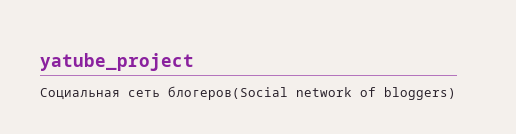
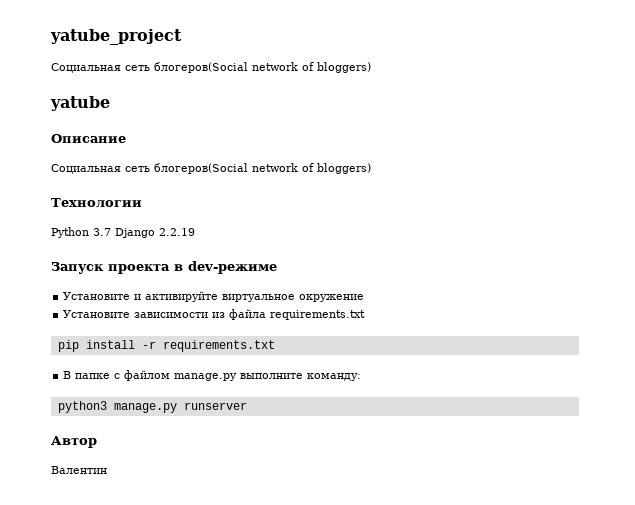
(456, 93) none -> [50,96,110,111] [51,134,126,143] [51,163,371,174] [51,198,142,208] [51,227,195,238] [51,261,277,274] [63,291,365,302] [63,309,366,320] [57,340,275,352] [63,370,362,381] [57,401,247,413] [51,436,97,448] [51,466,107,474] // yatube // Описание // Социальная сеть блогеров(Social network of bloggers) // Технологии // Python 3.7 Django 2.2.19 // Запуск проекта в dev-режиме // Установите и активируйте виртуальное окружение // Установите зависимости из файла requirements.txt // pip install -r requirements.txt // В папке с файлом manage.py выполните команду: // python3 manage.py runserver // Автор // Валентин

